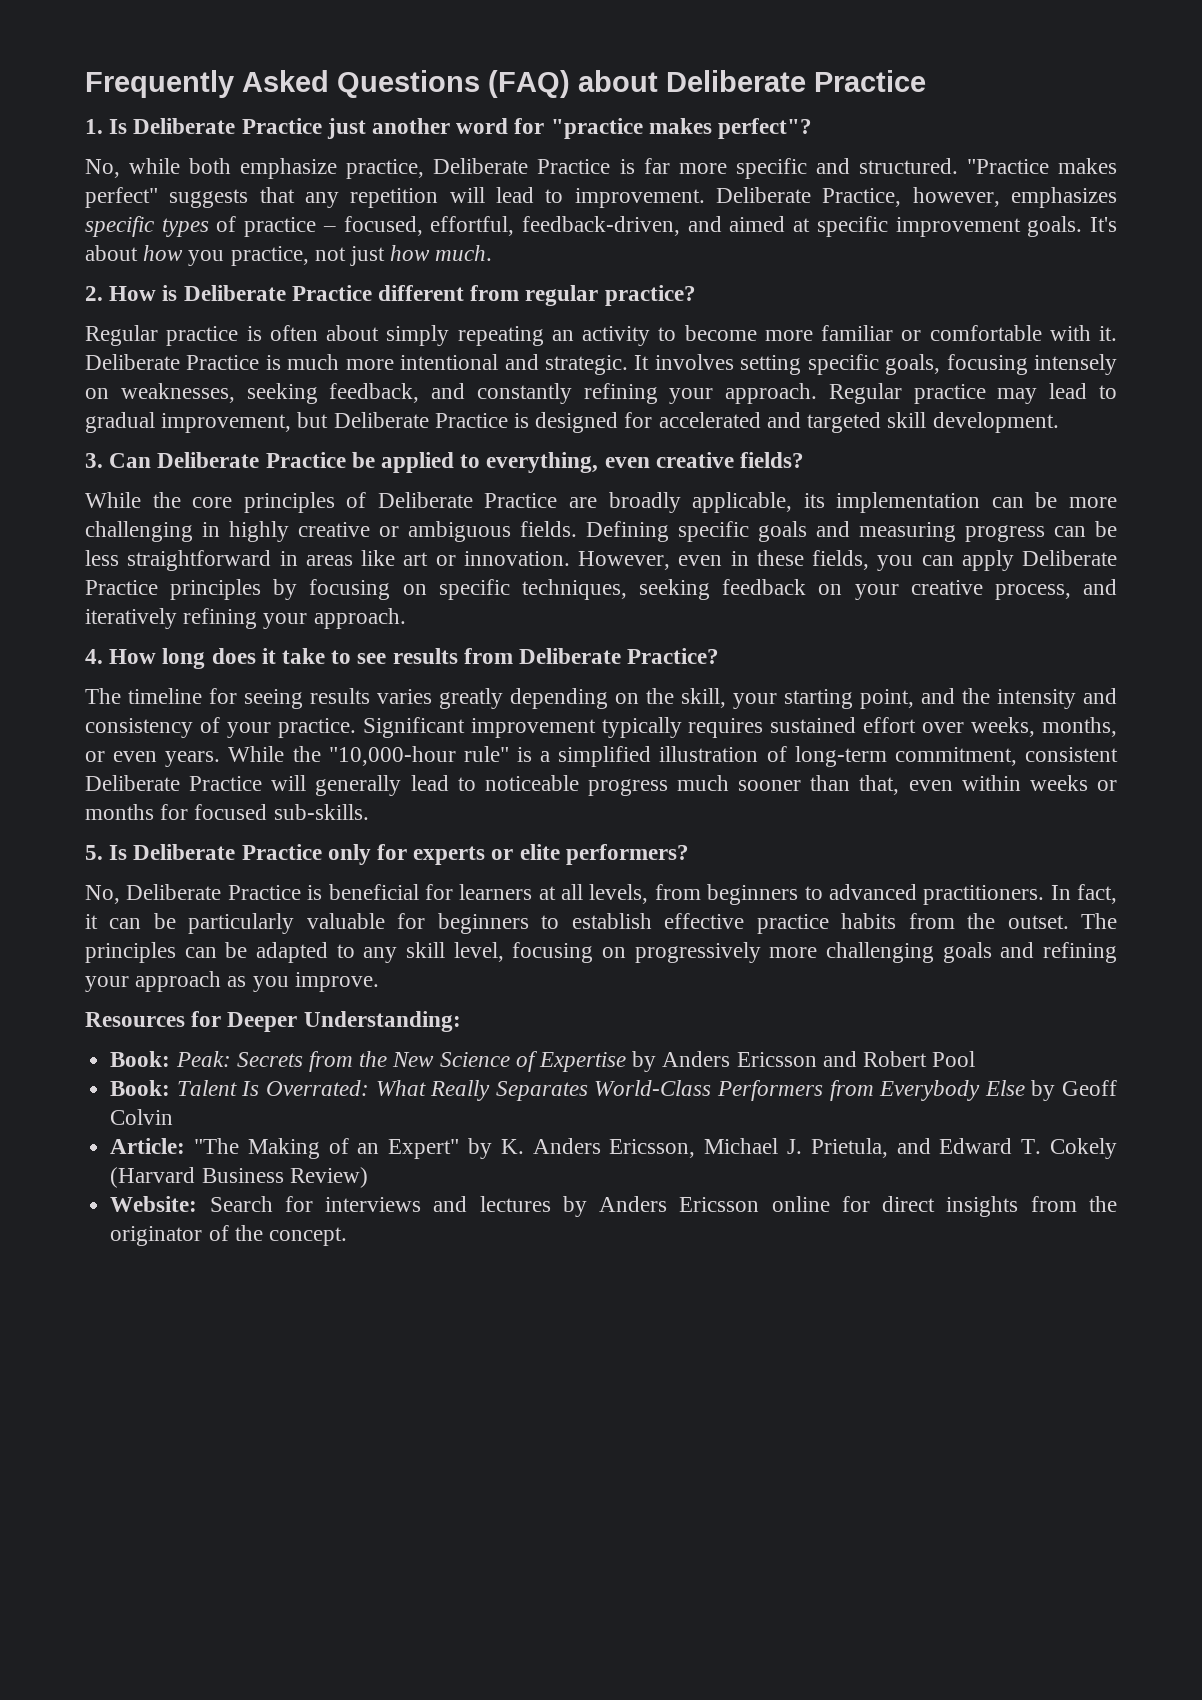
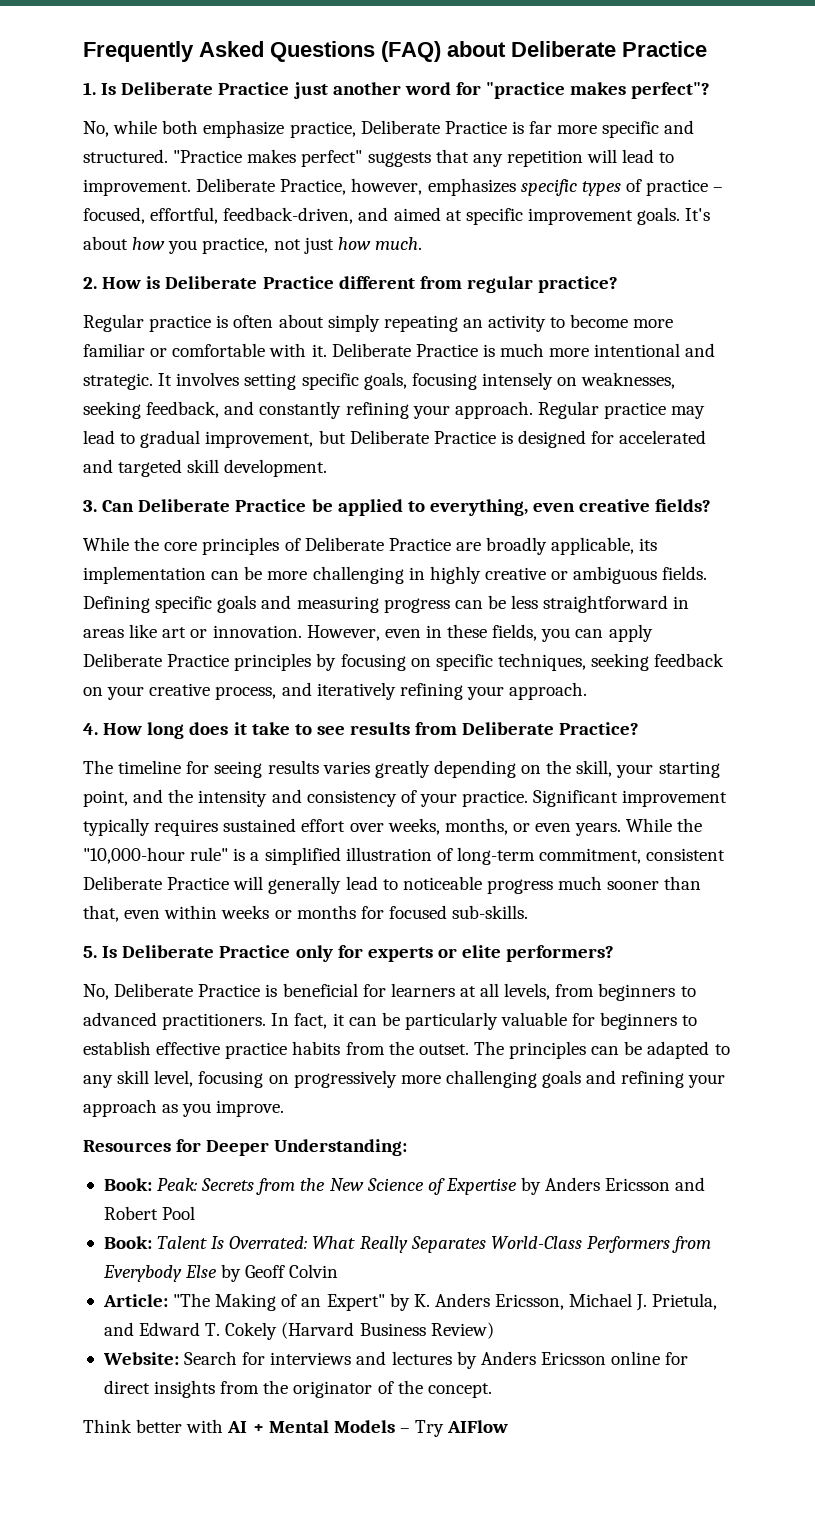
(347, 1236) none -> [83,1419,509,1437] // Think better with AI + Mental Models – Try AIFlow

